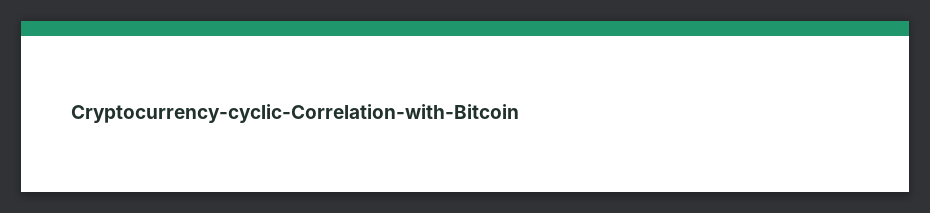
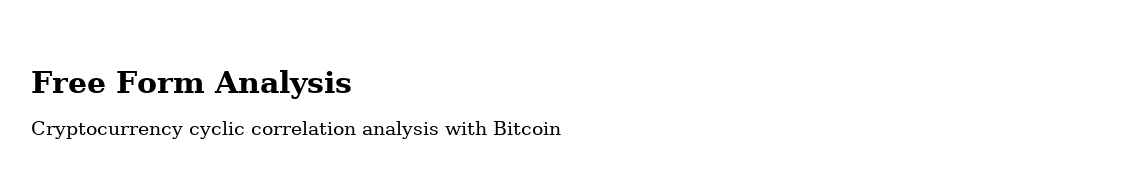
[71,104,519,123] Cryptocurrency-cyclic-Correlation-with-Bitcoin -> [31,70,352,99] [31,121,561,139] Free Form Analysis // Cryptocurrency cyclic correlation analysis with Bitcoin

